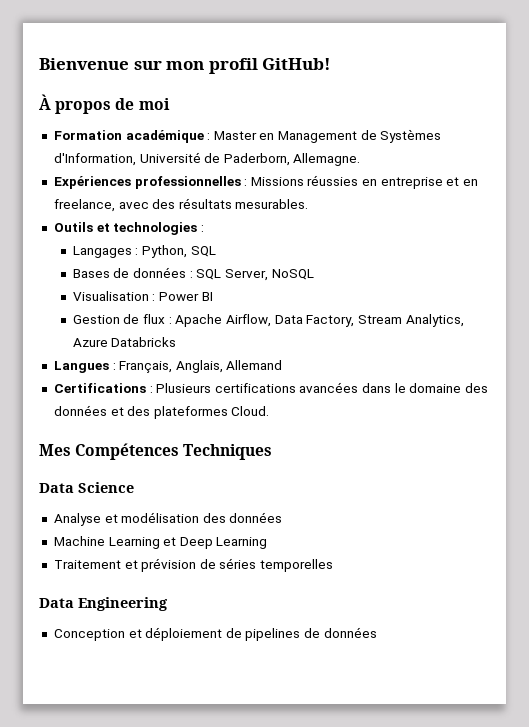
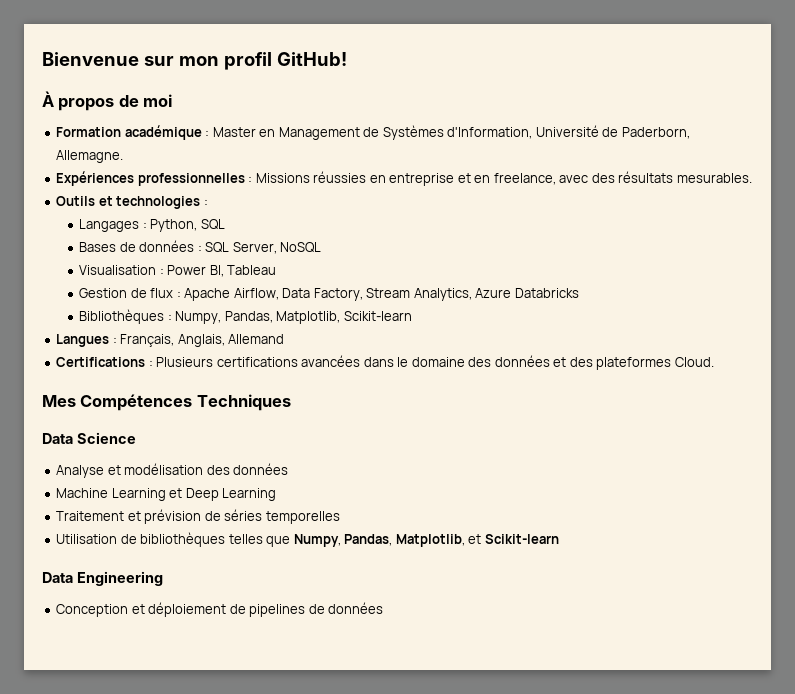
[201,292,213,301] BI -> [209,265,277,277] BI, Tableau
(177, 342) none -> [79,309,412,324] // Bibliothèques : Numpy, Pandas, Matplotlib, Scikit-learn
(334, 565) none -> [56,532,559,547] // Utilisation de bibliothèques telles que Numpy, Pandas, Matplotlib, et Scikit-learn

